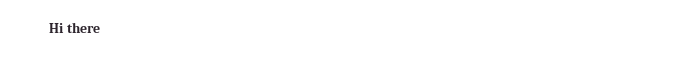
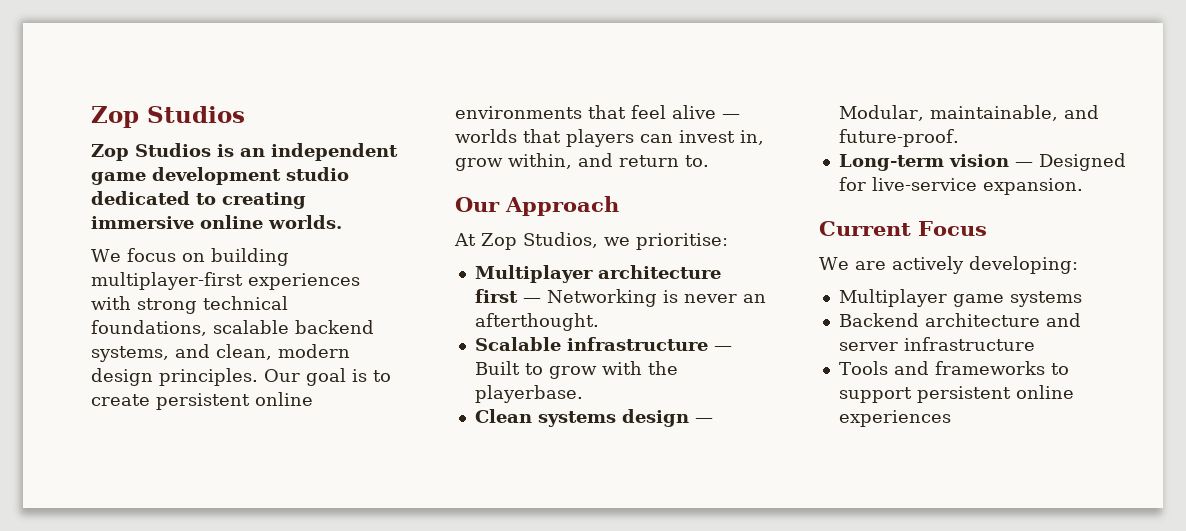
[49,22,100,33] Hi there -> [91,106,245,128] [91,143,398,161] [91,167,349,185] [91,191,306,209] [91,215,342,229] [91,248,289,266] [91,272,360,290] [91,296,288,314] [91,320,374,336] [91,344,350,362] [91,368,391,386] [91,392,313,410] [455,105,740,119] [455,129,764,147] [455,153,709,171] [455,196,619,216] [454,232,728,250] [474,265,721,283] [474,289,766,307] [474,313,599,331] [474,337,732,351] [474,361,678,379] [474,385,583,403] [474,409,713,427] [838,105,1099,121] [838,129,959,147] [838,153,1126,171] [838,177,1083,195] [819,221,987,236] [819,256,1078,274] [838,289,1082,307] [838,313,1081,327] [838,337,1035,351] [838,361,1069,375] [838,385,1074,403] [838,410,951,427] Zop Studios // Zop Studios is an independent game development studio dedicated to creating immersive online worlds. // We focus on building multiplayer-first experiences with strong technical foundations, scalable backend systems, and clean, modern design principles. Our goal is to create persistent online environments that feel alive — worlds that players can invest in, grow within, and return to. // Our Approach // At Zop Studios, we prioritise: // Multiplayer architecture first — Networking is never an afterthought. // Scalable infrastructure — Built to grow with the playerbase. // Clean systems design — Modular, maintainable, and future-proof. // Long-term vision — Designed for live-service expansion. // Current Focus // We are actively developing: // Multiplayer game systems // Backend architecture and server infrastructure // Tools and frameworks to support persistent online experiences

